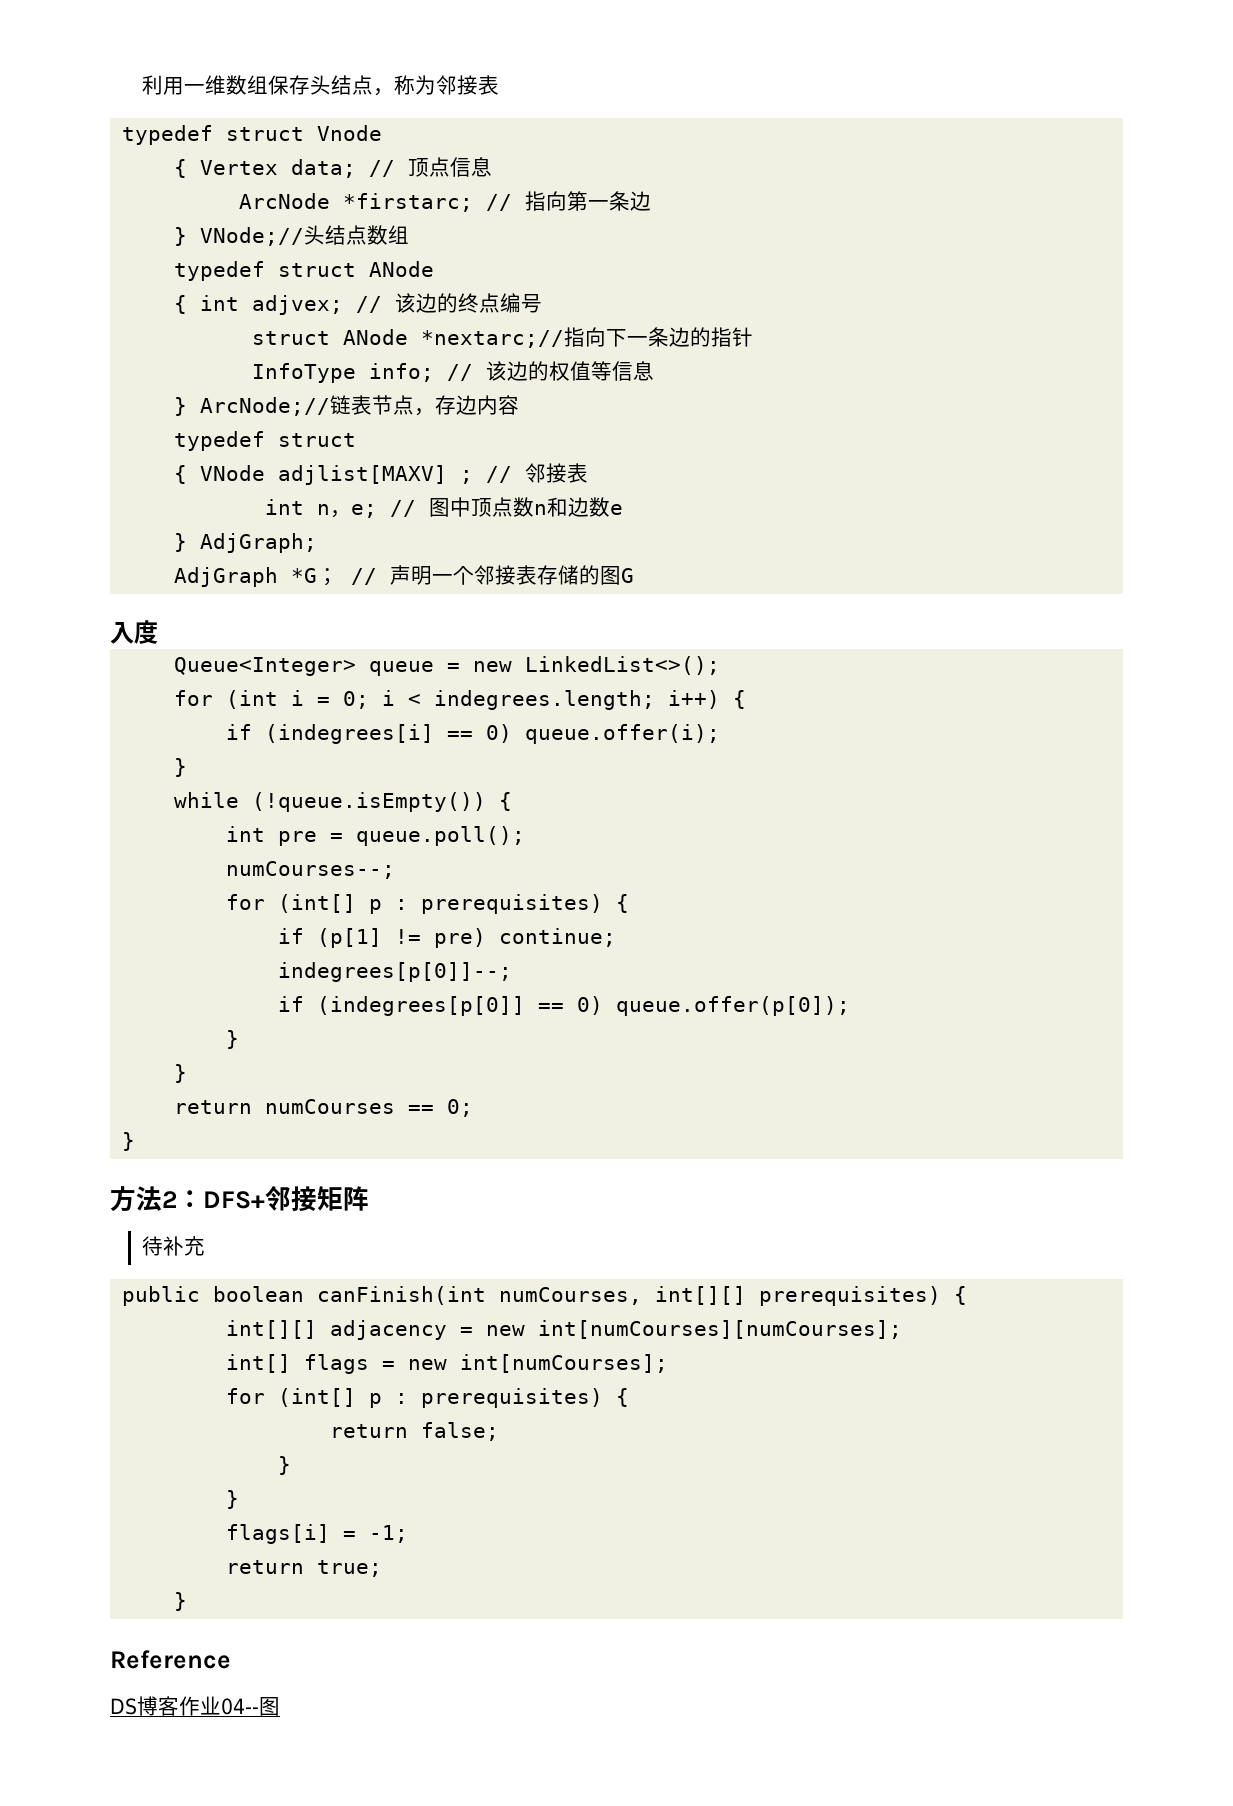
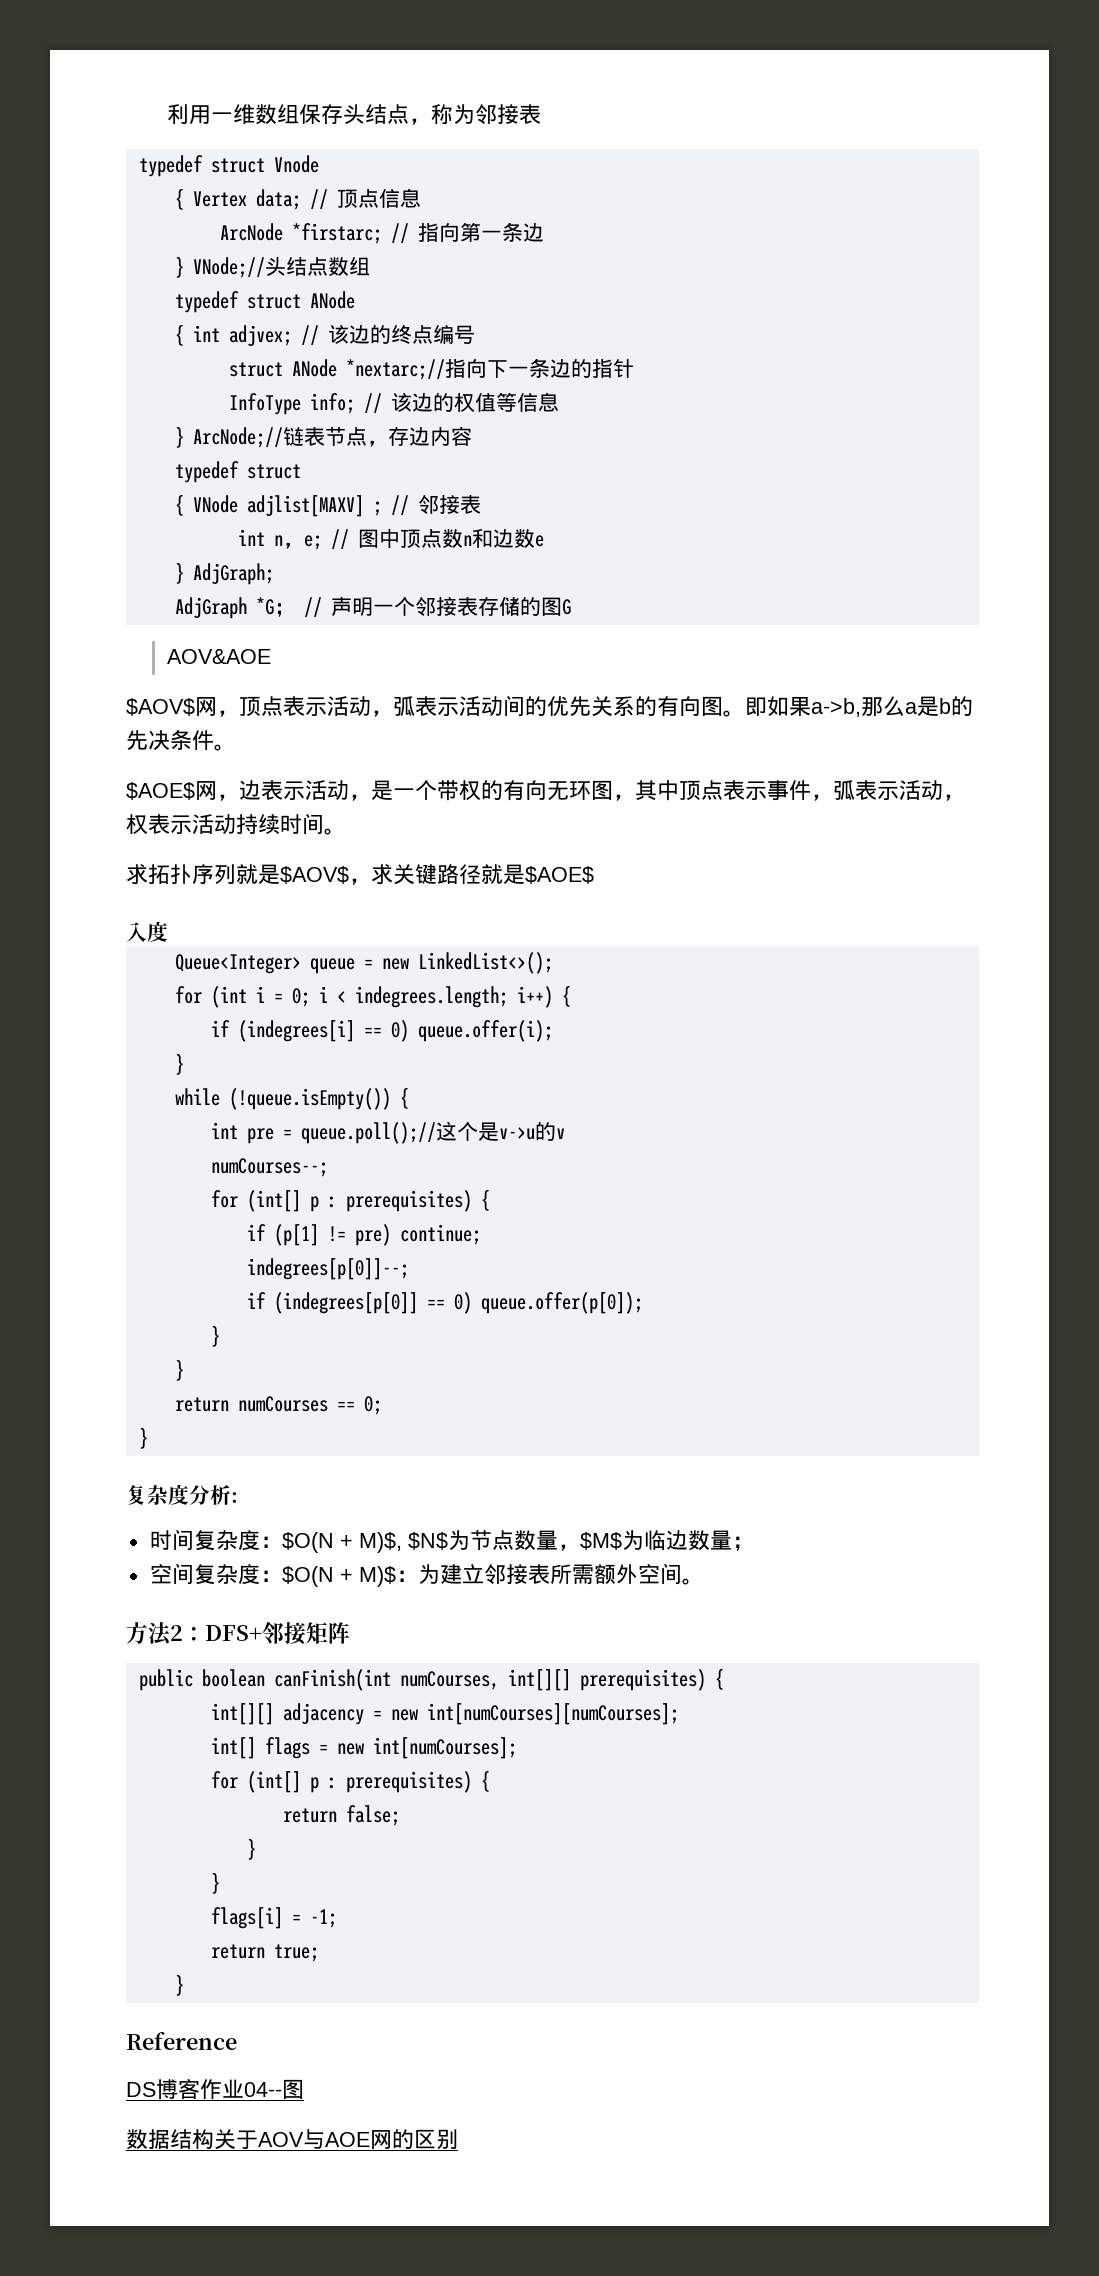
(635, 575) none -> [166,649,271,664] [126,695,973,717] [126,730,236,751] [126,780,965,801] [126,813,346,835] [126,864,594,885] // AOV&AOE // $AOV$网，顶点表示活动，弧表示活动间的优先关系的有向图。即如果a->b,那么a是b的先决条件。 // $AOE$网，边表示活动，是一个带权的有向无环图，其中顶点表示事件，弧表示活动，权表示活动持续时间。 // 求拓扑序列就是$AOV$，求关键路径就是$AOE$
[356,826,526,846] queue.poll(); -> [300,1121,565,1144] queue.poll();//这个是v->u的v
(136, 1141) none -> [126,1484,238,1505] [149,1529,754,1553] [149,1563,704,1587] // 复杂度分析: // 时间复杂度：$O(N + M)$, $N$为节点数量，$M$为临边数量； // 空间复杂度：$O(N + M)$：为建立邻接表所需额外空间。
[142,1236,206,1256] // 待补充 -> (350, 1633) none
(280, 1706) none -> [126,2129,458,2150] // 数据结构关于AOV与AOE网的区别

